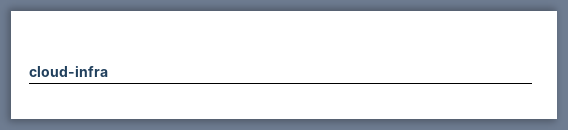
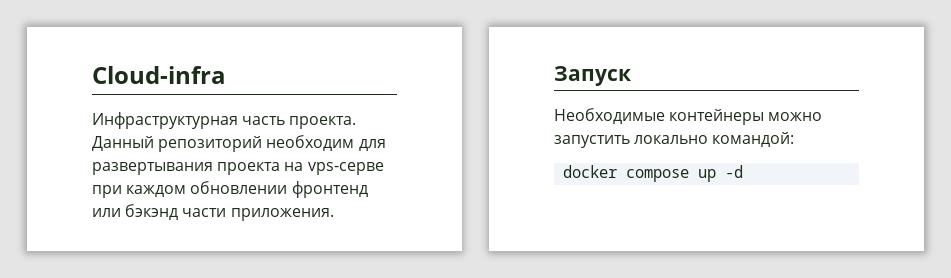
[29,65,108,77] cloud-infra -> [92,66,226,84] [92,112,357,129] [92,135,386,152] [92,162,384,175] [92,181,368,198] [92,204,334,221] [554,66,631,86] [554,108,823,125] [554,132,795,148] [563,165,744,182] Cloud-infra // Инфраструктурная часть проекта. Данный репозиторий необходим для развертывания проекта на vps-серве при каждом обновлении фронтенд или бэкэнд части приложения. // Запуск // Необходимые контейнеры можно запустить локально командой: // docker compose up -d

